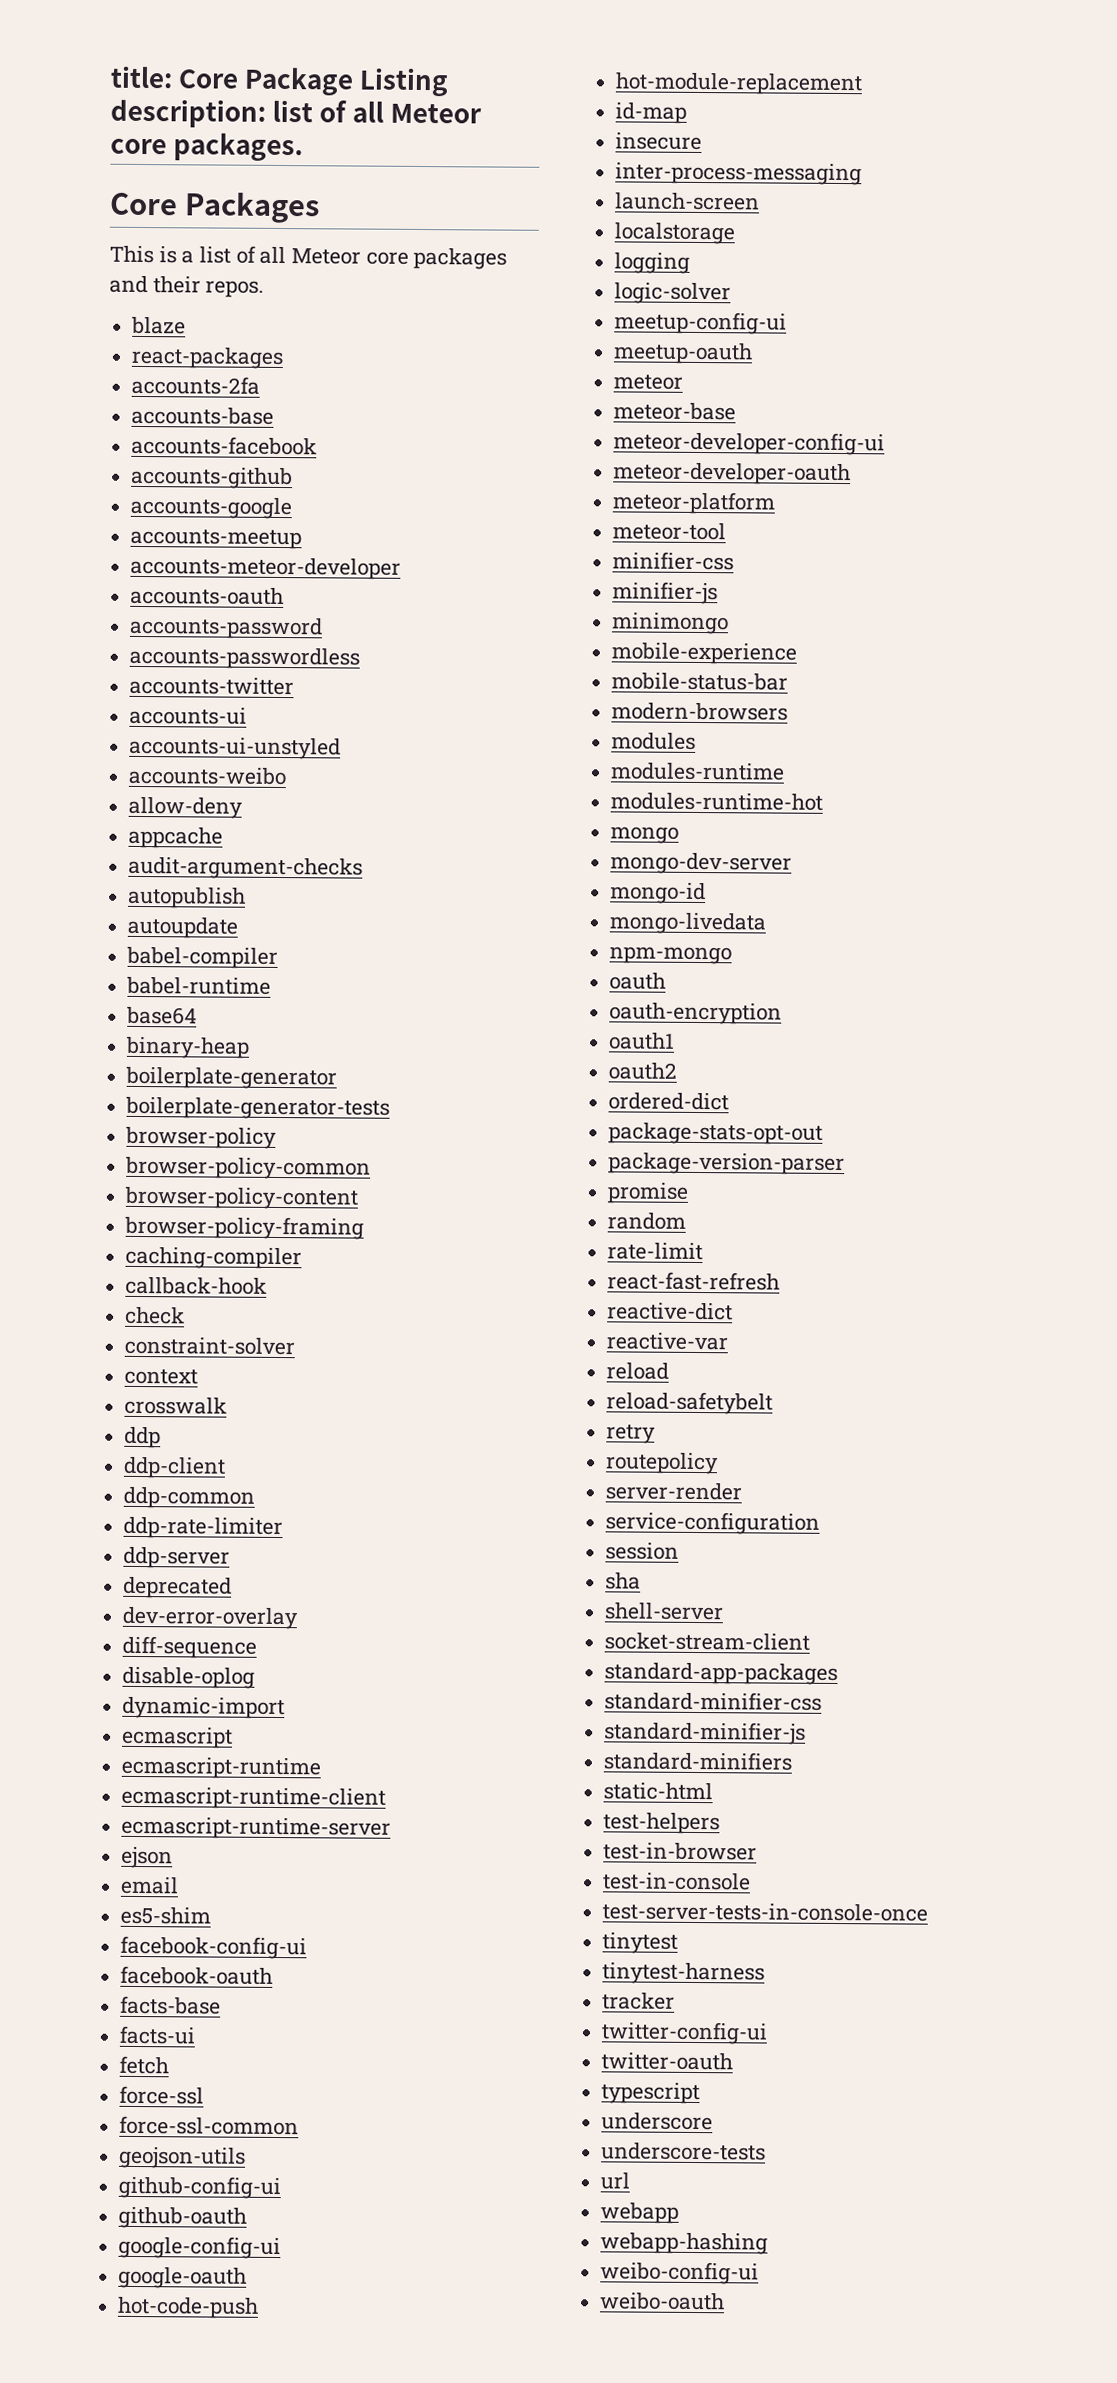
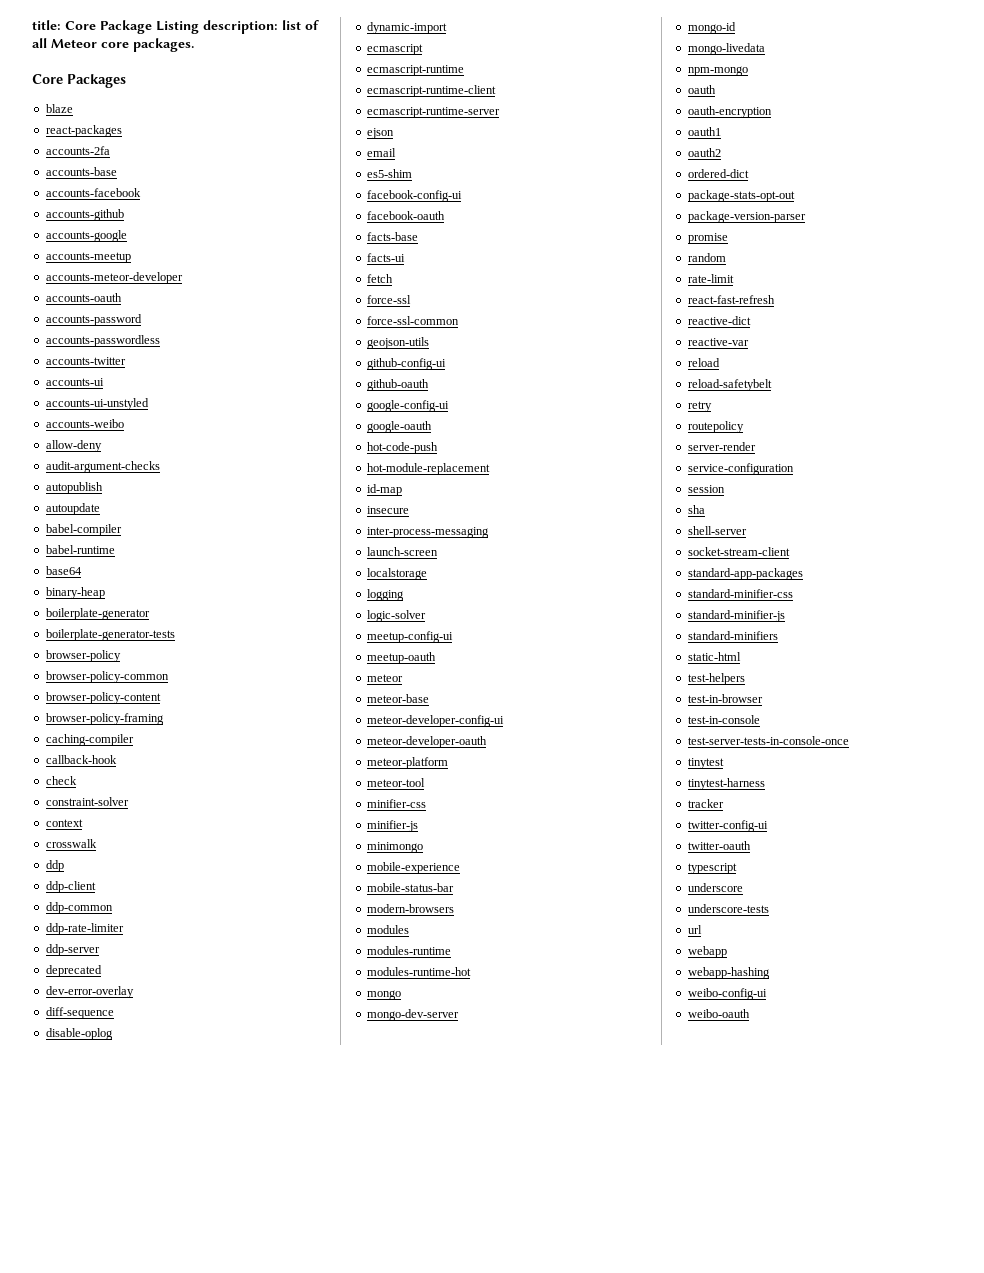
[109,245,508,270] [109,275,265,298] // This is a list of all Meteor core packages and their repos. -> (126, 81) none
[128,826,224,849] // appcache -> (102, 446) none

